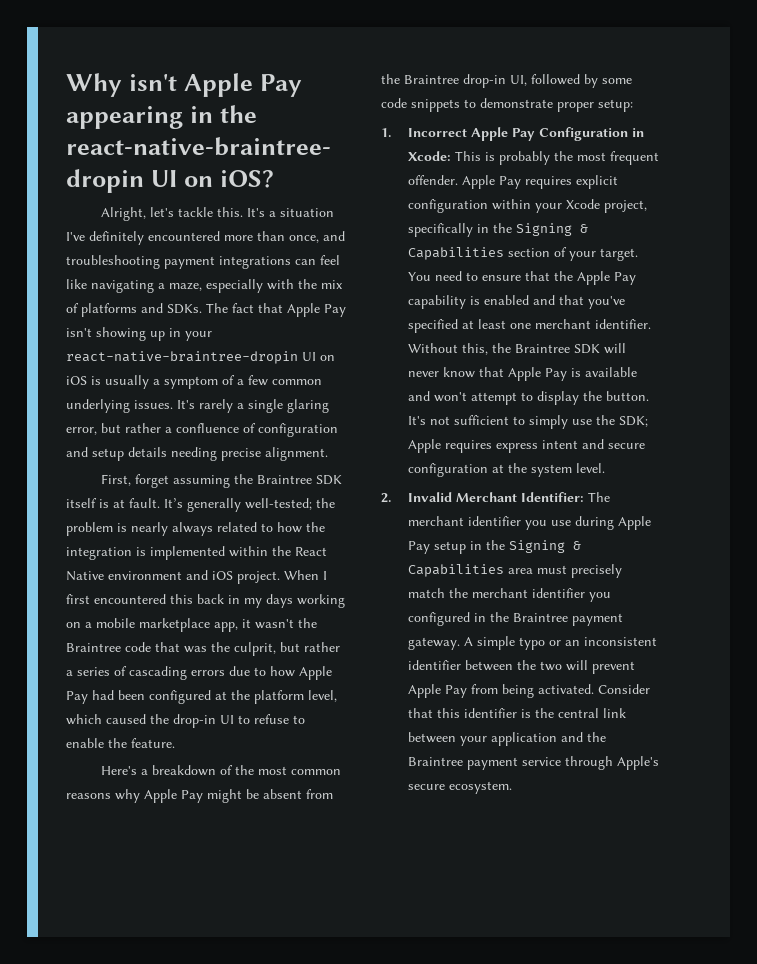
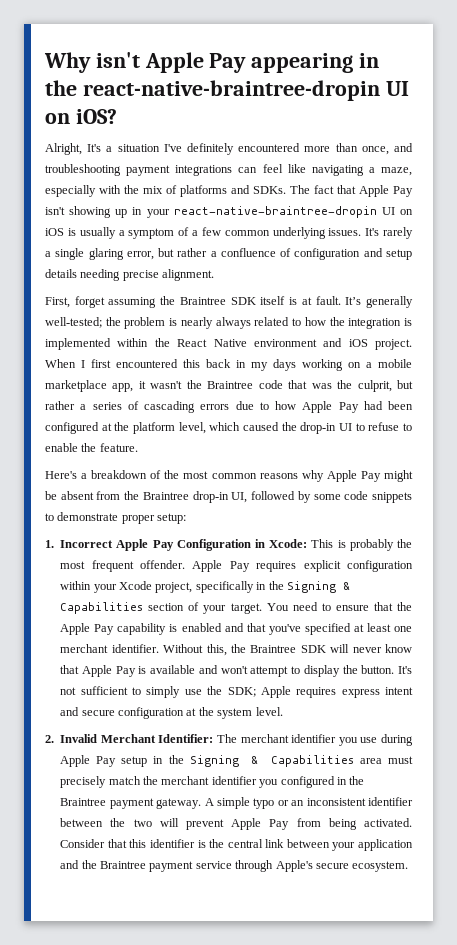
[149,207,243,217] let's tackle this. -> (82, 149) none

